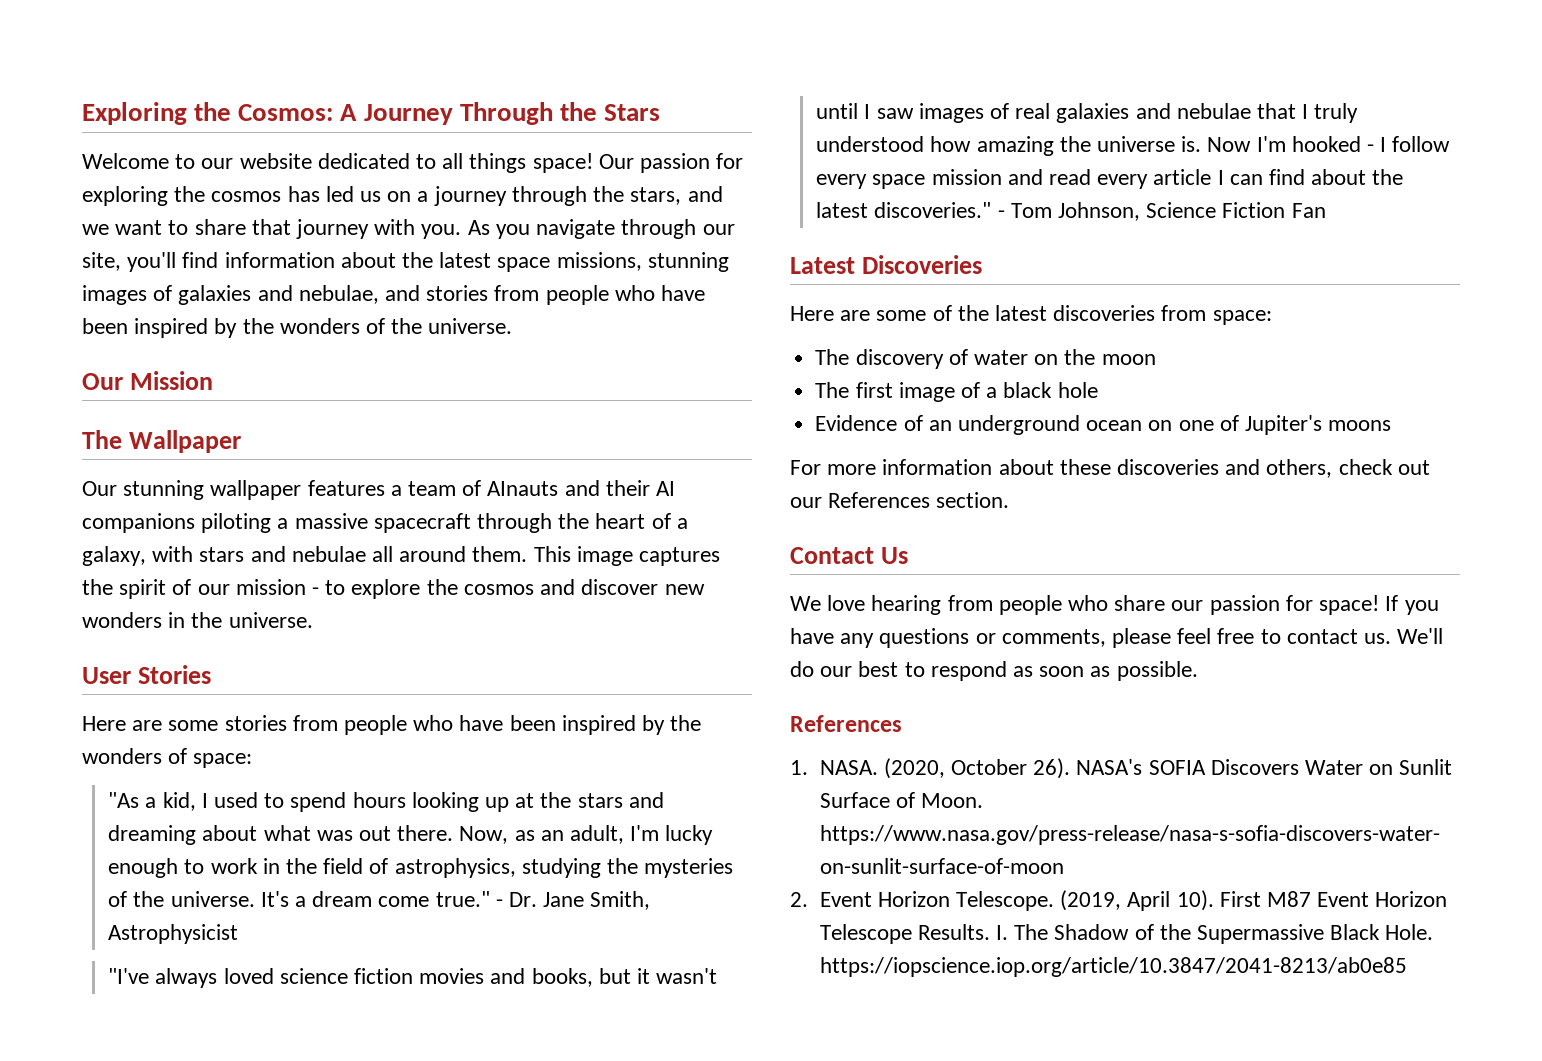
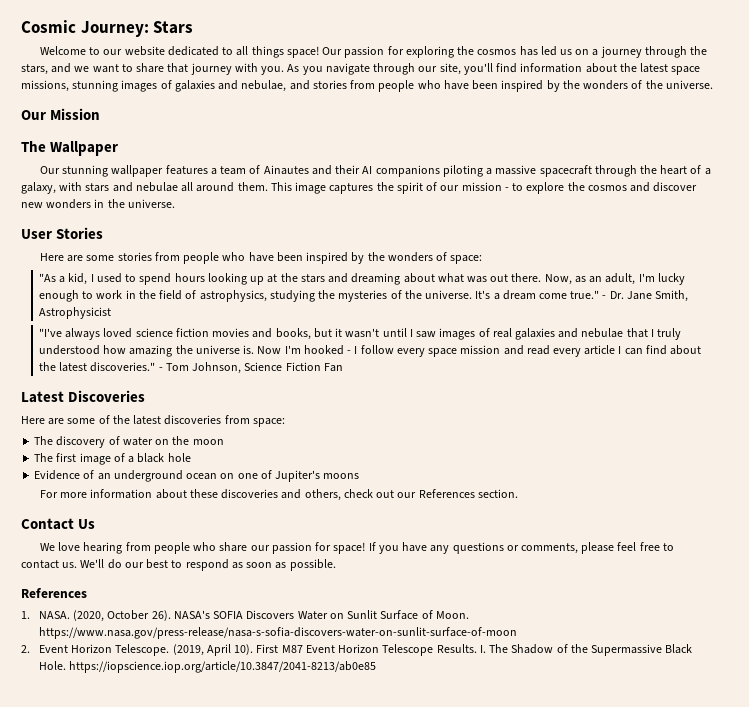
[82,102,597,125] Exploring the Cosmos: A Journey Through the -> [21,20,149,37] Cosmic Journey:
[487,481,559,496] AInauts -> [263,165,309,175] Ainautes

